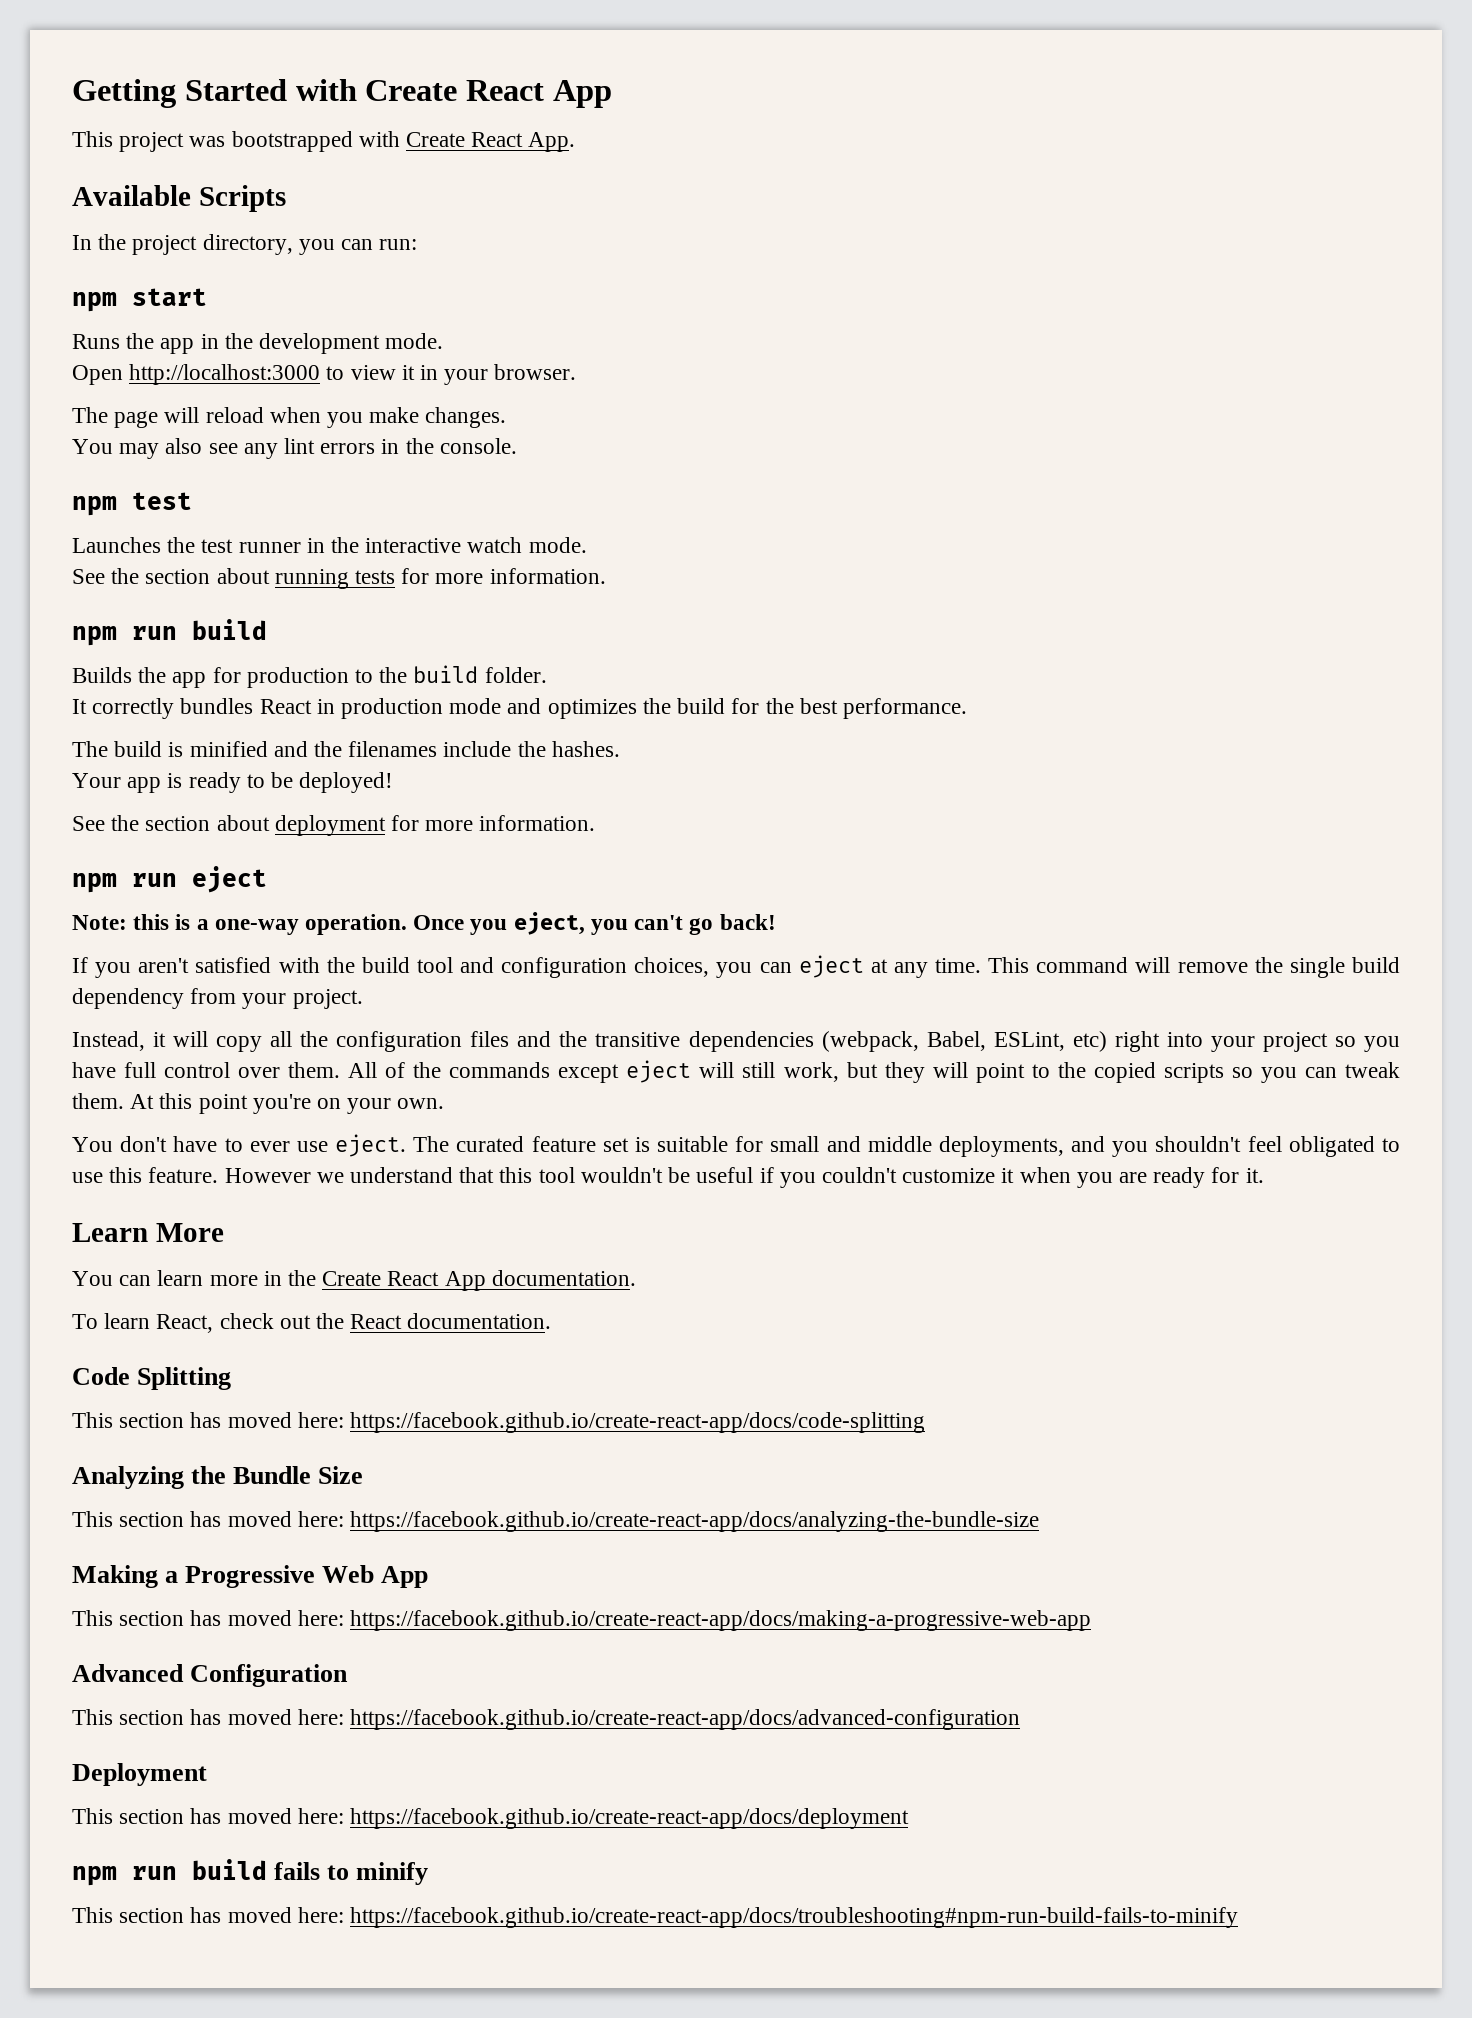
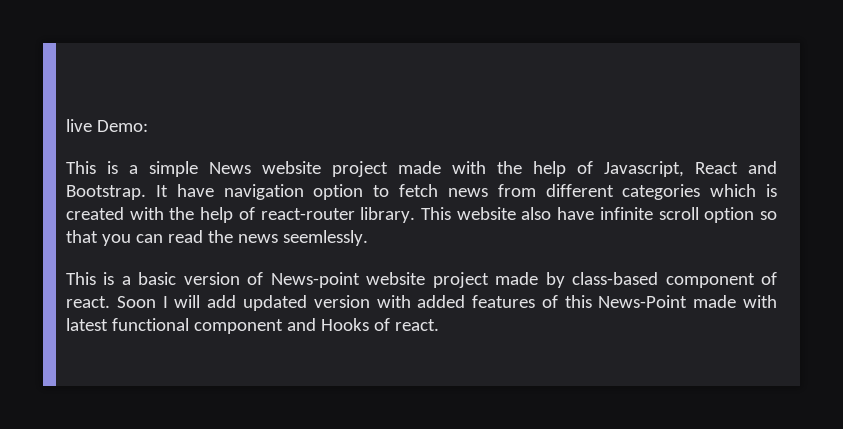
[72,79,612,108] [72,131,576,152] [72,185,286,212] [72,234,418,255] [72,288,207,312] [72,333,444,354] [72,364,577,385] [72,407,507,428] [72,438,517,459] [72,492,192,516] [72,537,587,553] [72,568,606,589] [72,619,267,646] [72,665,547,688] [72,698,967,719] [72,741,620,757] [72,772,394,793] [72,815,596,836] [72,866,267,893] [72,912,776,935] [72,955,1401,978] [72,988,363,1009] [72,1031,1400,1052] [72,1060,1400,1083] [72,1093,445,1114] [72,1134,1400,1157] [72,1167,1264,1188] [72,1223,224,1242] [72,1270,636,1291] [72,1313,552,1333] [72,1367,232,1390] [72,1412,926,1433] [72,1466,364,1489] [72,1511,1040,1532] [72,1565,429,1588] [72,1610,1092,1631] [72,1664,349,1687] [72,1709,1021,1730] [72,1763,207,1786] [72,1808,910,1829] [72,1859,429,1886] [72,1907,1239,1928] Getting Started with Create React App // This project was bootstrapped with Create React App. // Available Scripts // In the project directory, you can run: // npm start // Runs the app in the development mode. // Open http://localhost:3000 to view it in your browser. // The page will reload when you make changes. // You may also see any lint errors in the console. // npm test // Launches the test runner in the interactive watch mode. // See the section about running tests for more information. // npm run build // Builds the app for production to the build folder. // It correctly bundles React in production mode and optimizes the build for the best performance. // The build is minified and the filenames include the hashes. // Your app is ready to be deployed! // See the section about deployment for more information. // npm run eject // Note: this is a one-way operation. Once you eject, you can't go back! // If you aren't satisfied with the build tool and configuration choices, you can eject at any time. This command will remove the single build dependency from your project. // Instead, it will copy all the configuration files and the transitive dependencies (webpack, Babel, ESLint, etc) right into your project so you have full control over them. All of the commands except eject will still work, but they will point to the copied scripts so you can tweak them. At this point you're on your own. // You don't have to ever use eject. The curated feature set is suitable for small and middle deployments, and you shouldn't feel obligated to use this feature. However we understand that this tool wouldn't be useful if you couldn't customize it when you are ready for it. // Learn More // You can learn more in the Create React App documentation. // To learn React, check out the React documentation. // Code Splitting // This section has moved here: https://facebook.github.io/create-react-app/docs/code-splitting // Analyzing the Bundle Size // This section has moved here: https://facebook.github.io/create-react-app/docs/analyzing-the-bundle-size // Making a Progressive Web App // This section has moved here: https://facebook.github.io/create-react-app/docs/making-a-progressive-web-app // Advanced Configuration // This section has moved here: https://facebook.github.io/create-react-app/docs/advanced-configuration // Deployment // This section has moved here: https://facebook.github.io/create-react-app/docs/deployment // npm run build fails to minify // This section has moved here: https://facebook.github.io/create-react-app/docs/troubleshooting#npm-run-build-fails-to-minify -> [66,119,148,132] [66,161,777,177] [66,184,777,200] [66,207,777,223] [66,230,368,246] [66,272,777,288] [66,295,778,311] [66,318,439,334] live Demo: // This is a simple News website project made with the help of Javascript, React and Bootstrap. It have navigation option to fetch news from different categories which is created with the help of react-router library. This website also have infinite scroll option so that you can read the news seemlessly. // This is a basic version of News-point website project made by class-based component of react. Soon I will add updated version with added features of this News-Point made with latest functional component and Hooks of react.

